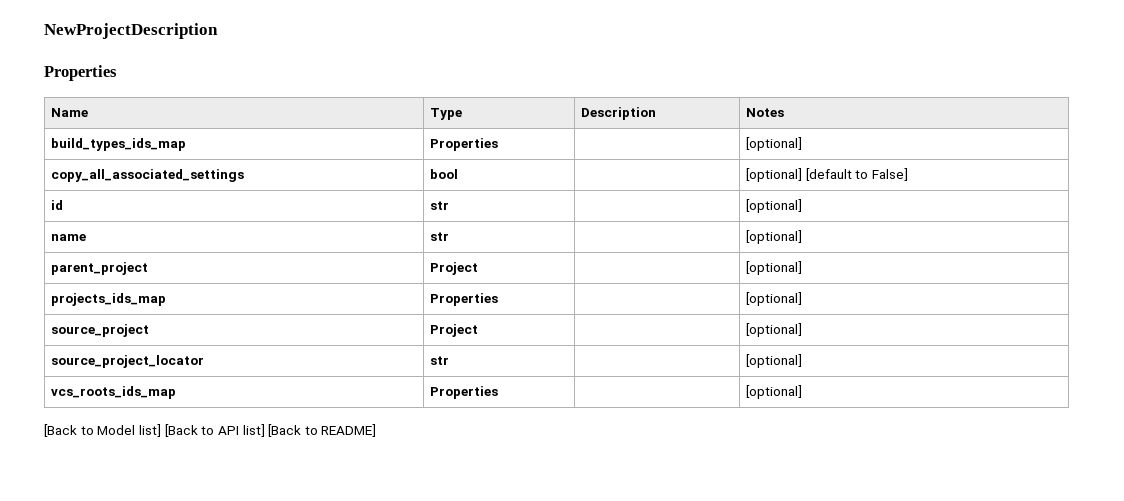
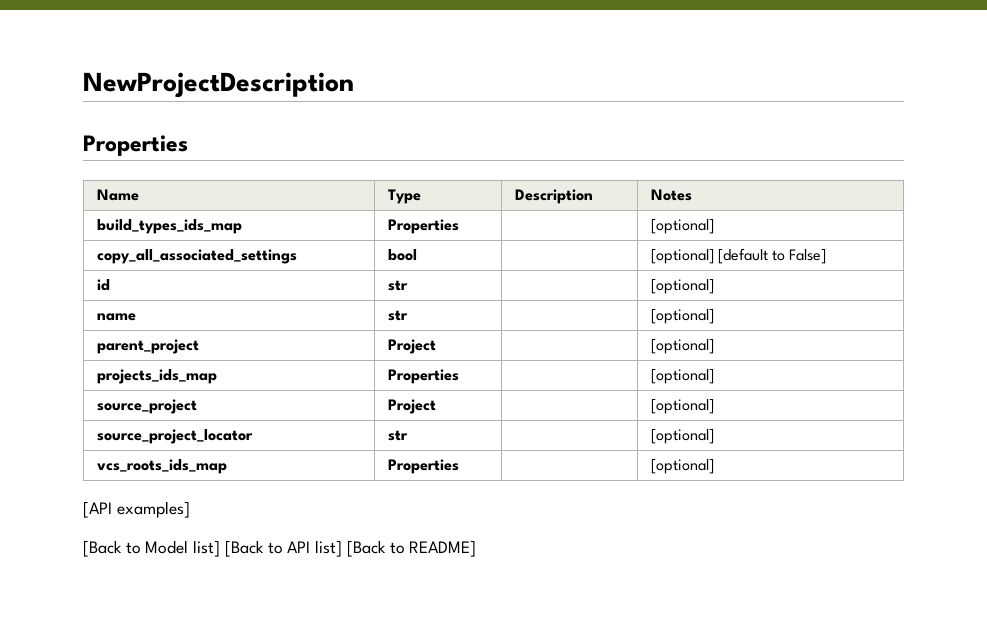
(803, 392) none -> [83,501,190,518] // [API examples]

